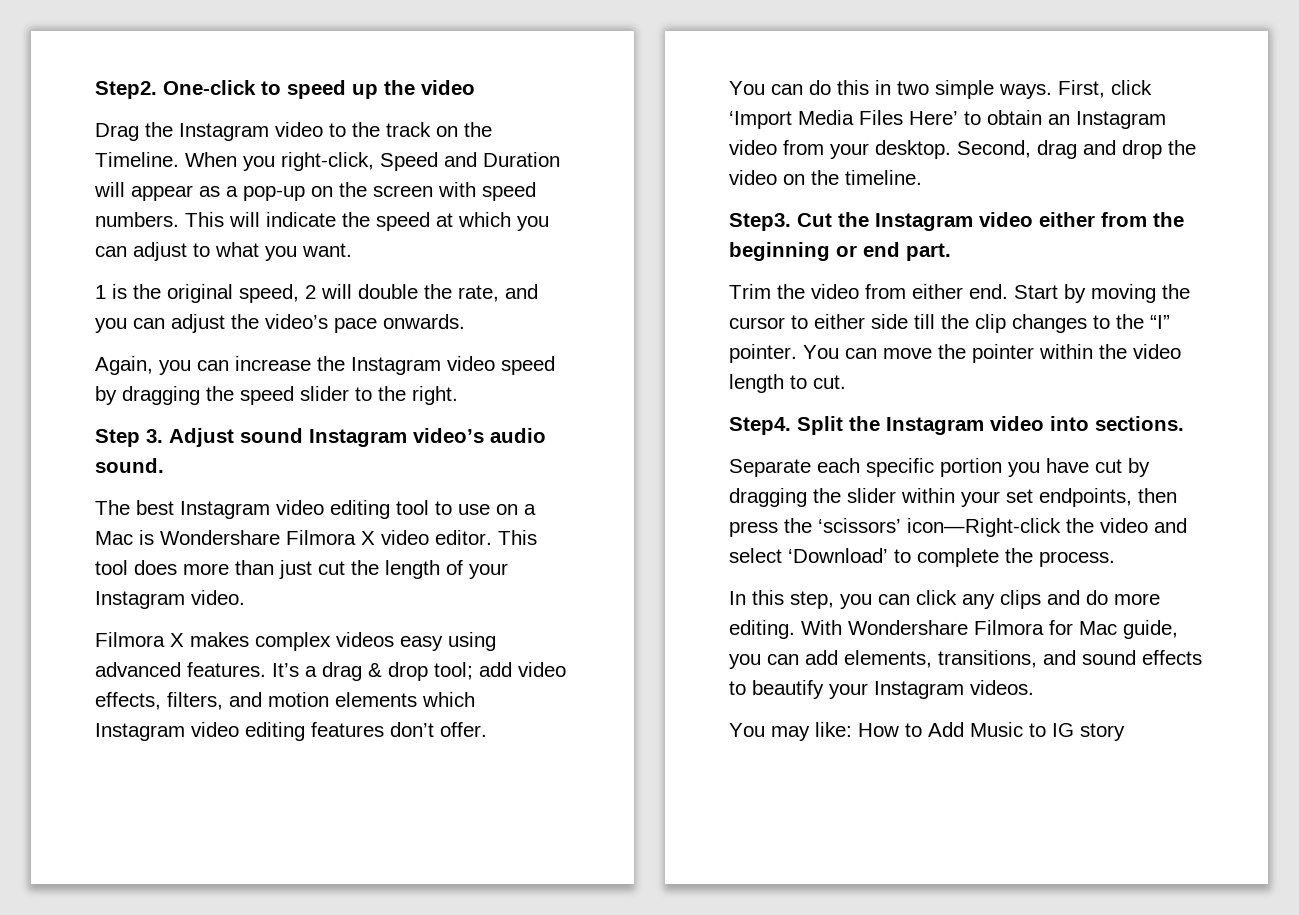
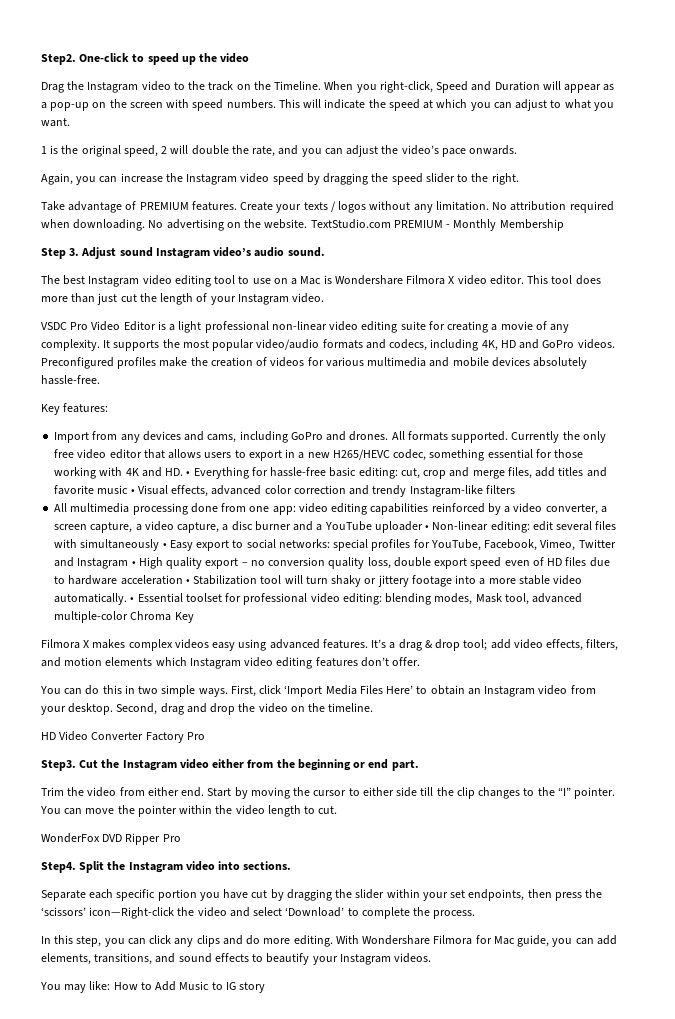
(458, 395) none -> [41,201,614,213] [41,219,564,231] // Take advantage of PREMIUM features. Create your texts / logos without any limitation. No attribution required when downloading. No advertising on the website. TextStudio.com PREMIUM - Monthly Membership
(245, 597) none -> [41,321,570,333] [41,339,615,351] [41,357,588,369] [41,375,100,385] [41,403,109,415] [54,431,606,443] [54,449,584,461] [54,467,607,479] [54,485,515,497] [54,503,607,515] [54,521,617,533] [54,539,616,551] [54,557,610,569] [54,575,583,587] [54,593,583,605] [54,611,194,623] // VSDC Pro Video Editor is a light professional non-linear video editing suite for creating a movie of any complexity. It supports the most popular video/audio formats and codecs, including 4K, HD and GoPro videos. Preconfigured profiles make the creation of videos for various multimedia and mobile devices absolutely hassle-free. // Key features: // Import from any devices and cams, including GoPro and drones. All formats supported. Сurrently the only free video editor that allows users to export in a new H265/HEVC codec, something essential for those working with 4K and HD. • Everything for hassle-free basic editing: cut, crop and merge files, add titles and favorite music • Visual effects, advanced color correction and trendy Instagram-like filters // All multimedia processing done from one app: video editing capabilities reinforced by a video converter, a screen capture, a video capture, a disc burner and a YouTube uploader • Non-linear editing: edit several files with simultaneously • Easy export to social networks: special profiles for YouTube, Facebook, Vimeo, Twitter and Instagram • High quality export – no conversion quality loss, double export speed even of HD files due to hardware acceleration • Stabilization tool will turn shaky or jittery footage into a more stable video automatically. • Essential toolset for professional video editing: blending modes, Mask tool, advanced multiple-color Chroma Key
(922, 177) none -> [41,731,205,743] // HD Video Converter Factory Pro
(846, 382) none -> [41,833,181,845] // WonderFox DVD Ripper Pro

